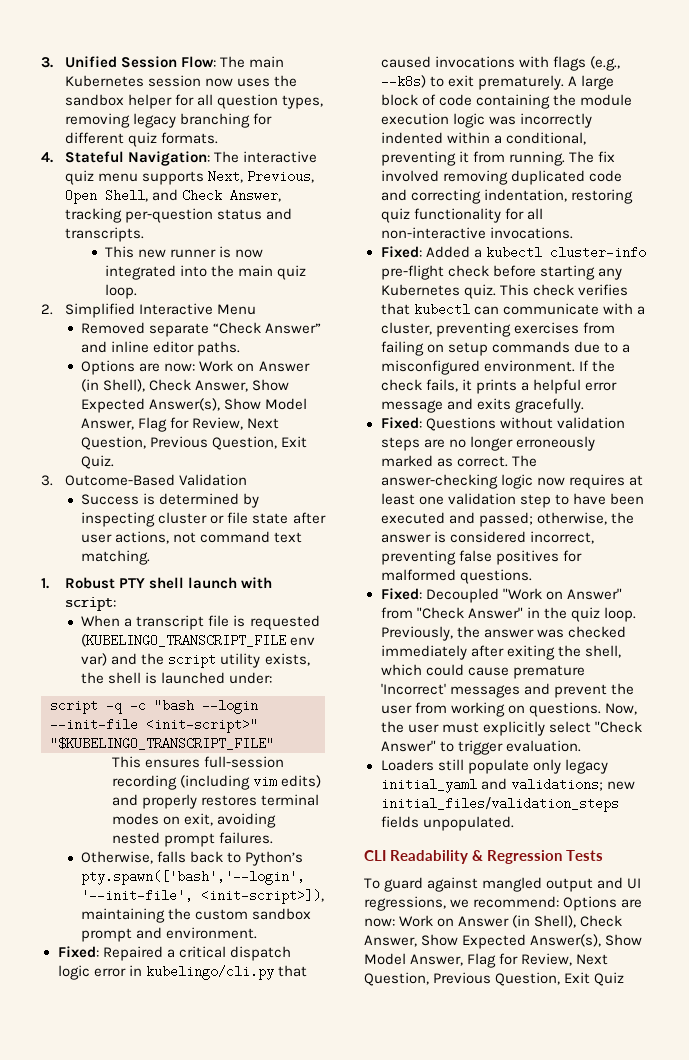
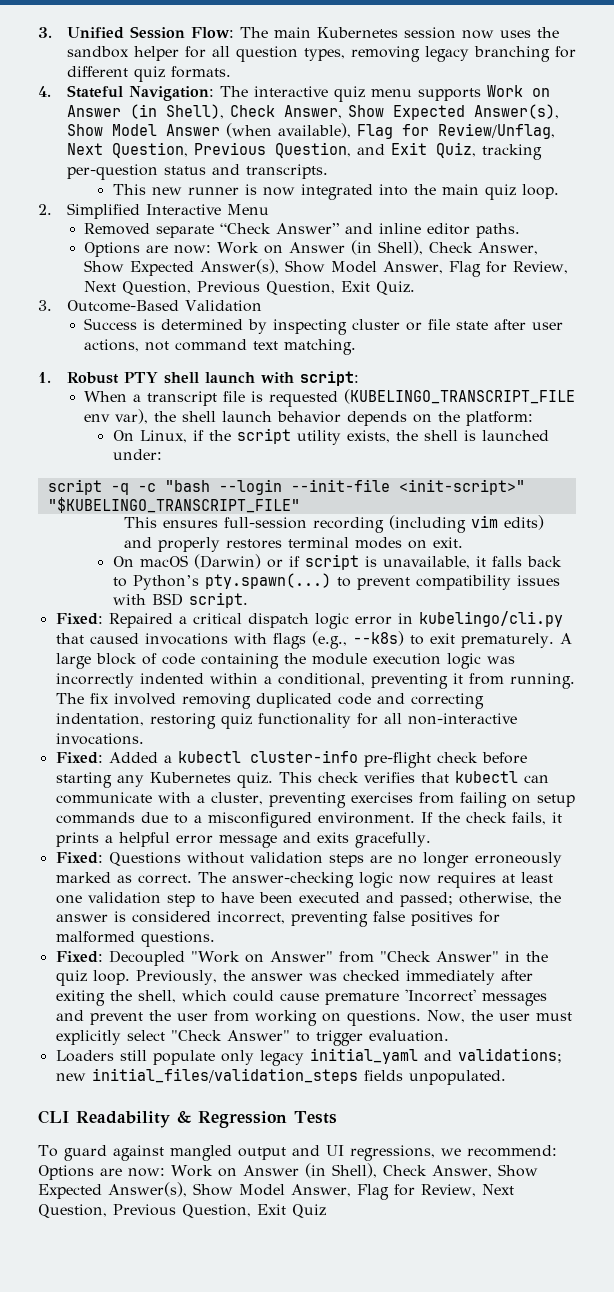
[207,170,314,183] [64,189,281,204] Next, Previous, Open Shell, and Check Answer, -> [486,85,550,97] [66,104,559,120] [66,123,555,139] [66,142,476,158] Work on Answer (in Shell), Check Answer, Show Expected Answer(s), Show Model Answer (when available), Flag for Review/Unflag, Next Question, Previous Question, and Exit Quiz,
[81,653,138,666] var) and -> [115,409,534,426] [112,430,204,443] var), the shell launch behavior depends on the platform: // On Linux, if
[184,813,277,828] [112,832,274,847] [81,851,304,866] [81,870,306,885] [81,889,325,904] [81,908,312,923] [81,927,258,942] exit, avoiding nested prompt failures. // Otherwise, falls back to Python’s pty.spawn(['bash','--login', '--init-file', <init-script>]), maintaining the custom sandbox prompt and environment. -> [432,537,463,548] [112,554,562,570] [112,573,560,590] [112,592,248,608] exit. // On macOS (Darwin) or if script is unavailable, it falls back to Python’s pty.spawn(...) to prevent compatibility issues with BSD script.

